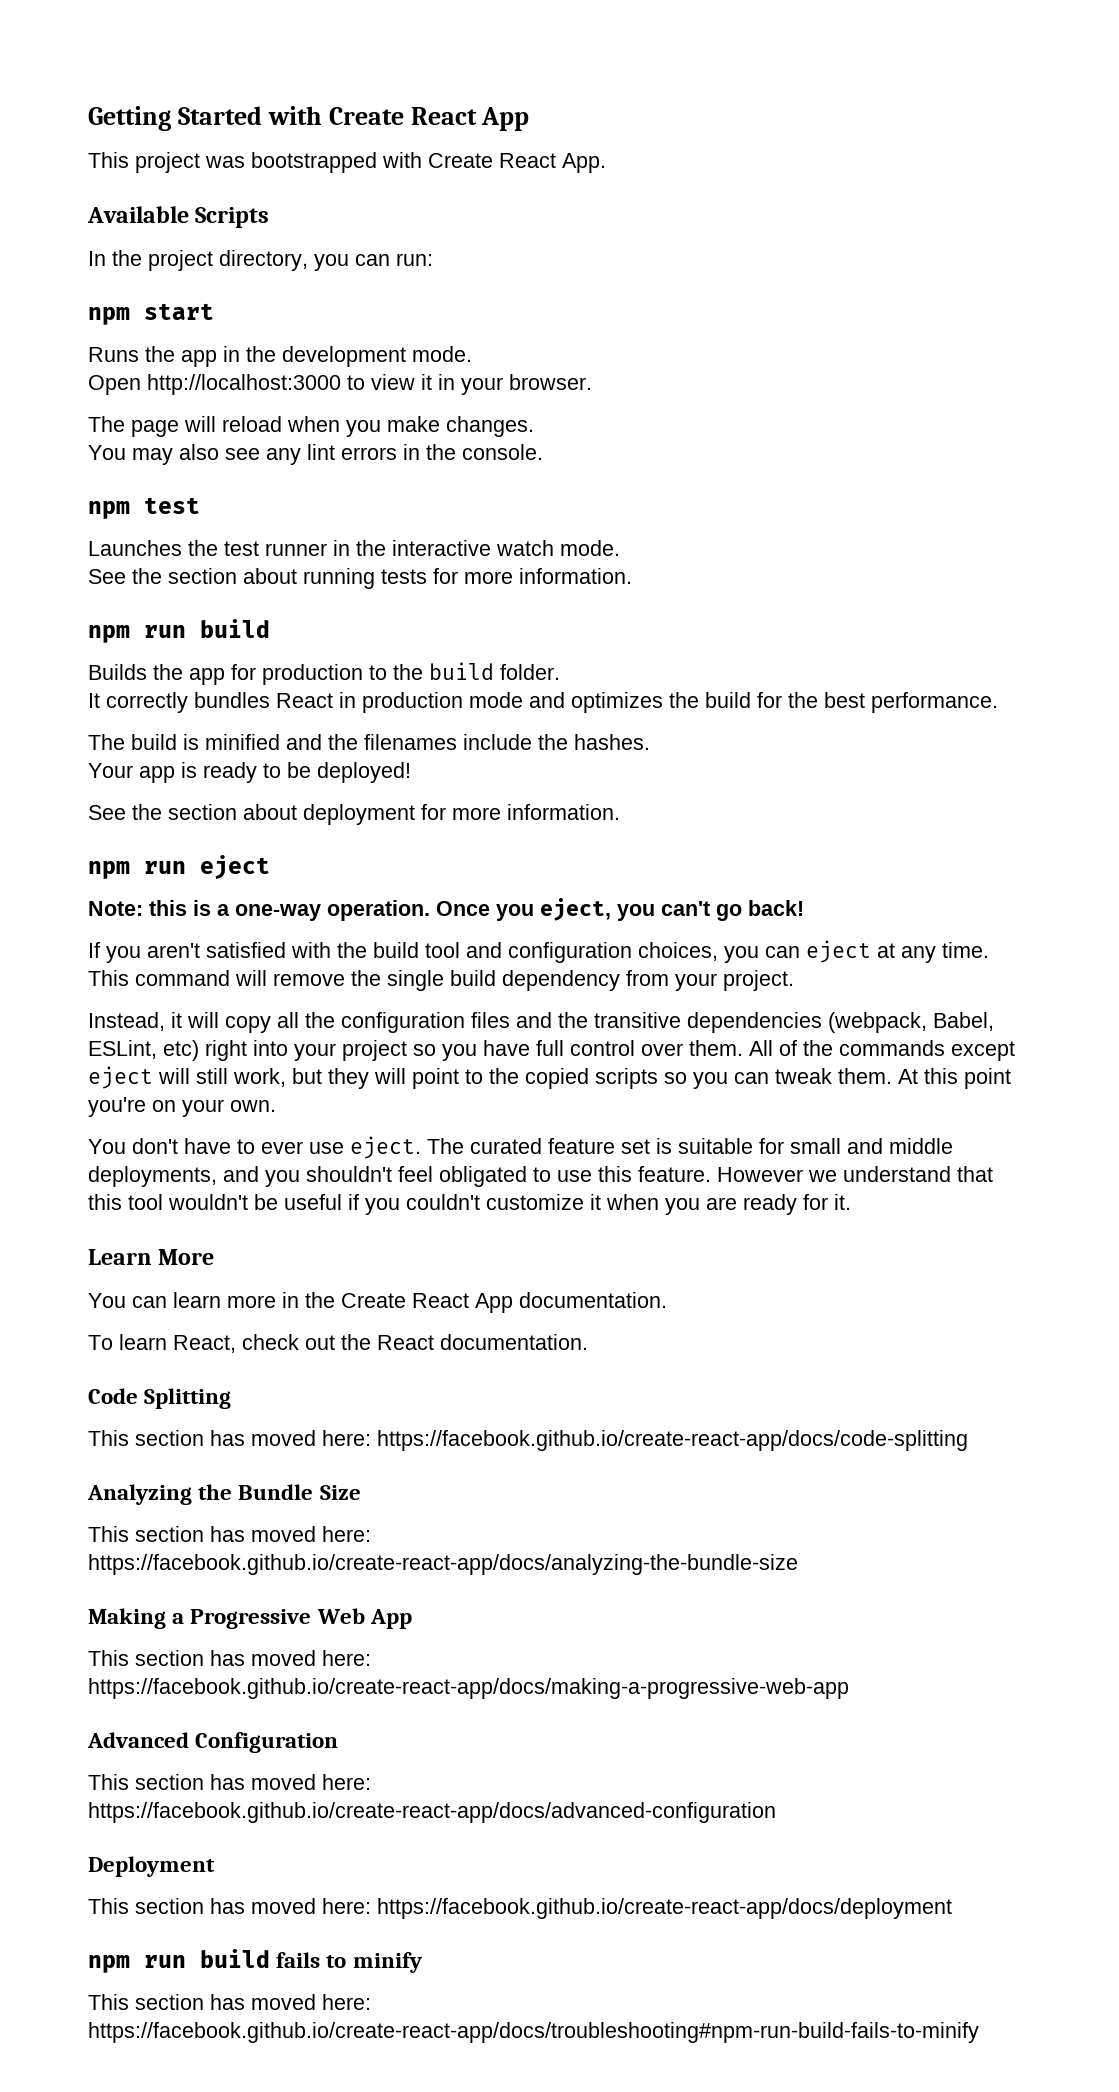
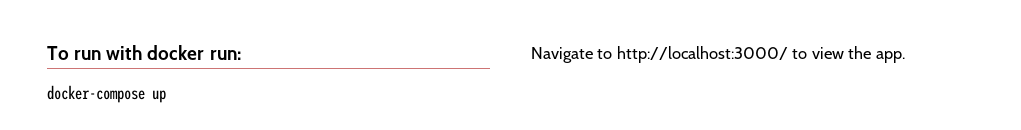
[88,106,530,131] [88,152,606,173] [87,206,270,228] [88,250,433,271] [88,303,214,325] [88,346,472,367] [88,374,592,395] [88,416,534,437] [88,444,543,465] [88,497,200,519] [88,540,620,556] [88,568,632,589] [88,619,270,643] [88,662,560,685] [88,692,998,713] [88,734,650,750] [88,762,411,783] [88,804,620,825] [88,855,270,879] [88,898,804,921] [88,940,989,963] [88,970,794,991] [88,1012,994,1033] [88,1040,1015,1061] [88,1066,1011,1089] [88,1097,276,1117] [88,1136,953,1159] [88,1166,993,1187] [88,1194,851,1215] [88,1249,215,1265] [88,1292,667,1313] [88,1334,588,1353] [88,1388,232,1409] [88,1430,968,1451] [87,1484,361,1505] [88,1526,371,1542] [88,1554,798,1575] [88,1608,412,1629] [88,1650,371,1666] [88,1678,849,1699] [87,1732,339,1753] [88,1774,371,1790] [88,1802,776,1823] [88,1856,215,1877] [88,1898,952,1919] [88,1949,422,1973] [88,1994,371,2010] [88,2022,979,2043] Getting Started with Create React App // This project was bootstrapped with Create React App. // Available Scripts // In the project directory, you can run: // npm start // Runs the app in the development mode. // Open http://localhost:3000 to view it in your browser. // The page will reload when you make changes. // You may also see any lint errors in the console. // npm test // Launches the test runner in the interactive watch mode. // See the section about running tests for more information. // npm run build // Builds the app for production to the build folder. // It correctly bundles React in production mode and optimizes the build for the best performance. // The build is minified and the filenames include the hashes. // Your app is ready to be deployed! // See the section about deployment for more information. // npm run eject // Note: this is a one-way operation. Once you eject, you can't go back! // If you aren't satisfied with the build tool and configuration choices, you can eject at any time. This command will remove the single build dependency from your project. // Instead, it will copy all the configuration files and the transitive dependencies (webpack, Babel, ESLint, etc) right into your project so you have full control over them. All of the commands except eject will still work, but they will point to the copied scripts so you can tweak them. At this point you're on your own. // You don't have to ever use eject. The curated feature set is suitable for small and middle deployments, and you shouldn't feel obligated to use this feature. However we understand that this tool wouldn't be useful if you couldn't customize it when you are ready for it. // Learn More // You can learn more in the Create React App documentation. // To learn React, check out the React documentation. // Code Splitting // This section has moved here: https://facebook.github.io/create-react-app/docs/code-splitting // Analyzing the Bundle Size // This section has moved here: https://facebook.github.io/create-react-app/docs/analyzing-the-bundle-size // Making a Progressive Web App // This section has moved here: https://facebook.github.io/create-react-app/docs/making-a-progressive-web-app // Advanced Configuration // This section has moved here: https://facebook.github.io/create-react-app/docs/advanced-configuration // Deployment // This section has moved here: https://facebook.github.io/create-react-app/docs/deployment // npm run build fails to minify // This section has moved here: https://facebook.github.io/create-react-app/docs/troubleshooting#npm-run-build-fails-to-minify -> [47,45,241,60] [47,85,166,103] [531,46,905,63] To run with docker run: // docker-compose up // Navigate to http://localhost:3000/ to view the app.

